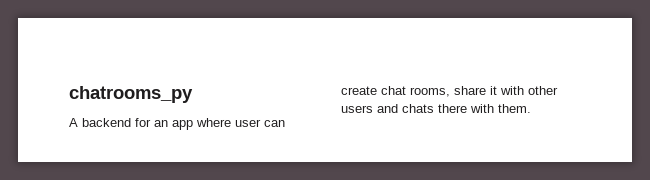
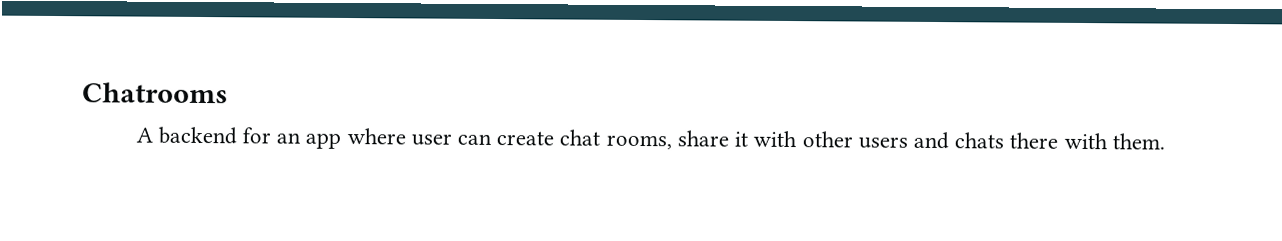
[69,86,193,103] chatrooms_py -> [82,82,228,104] Chatrooms

